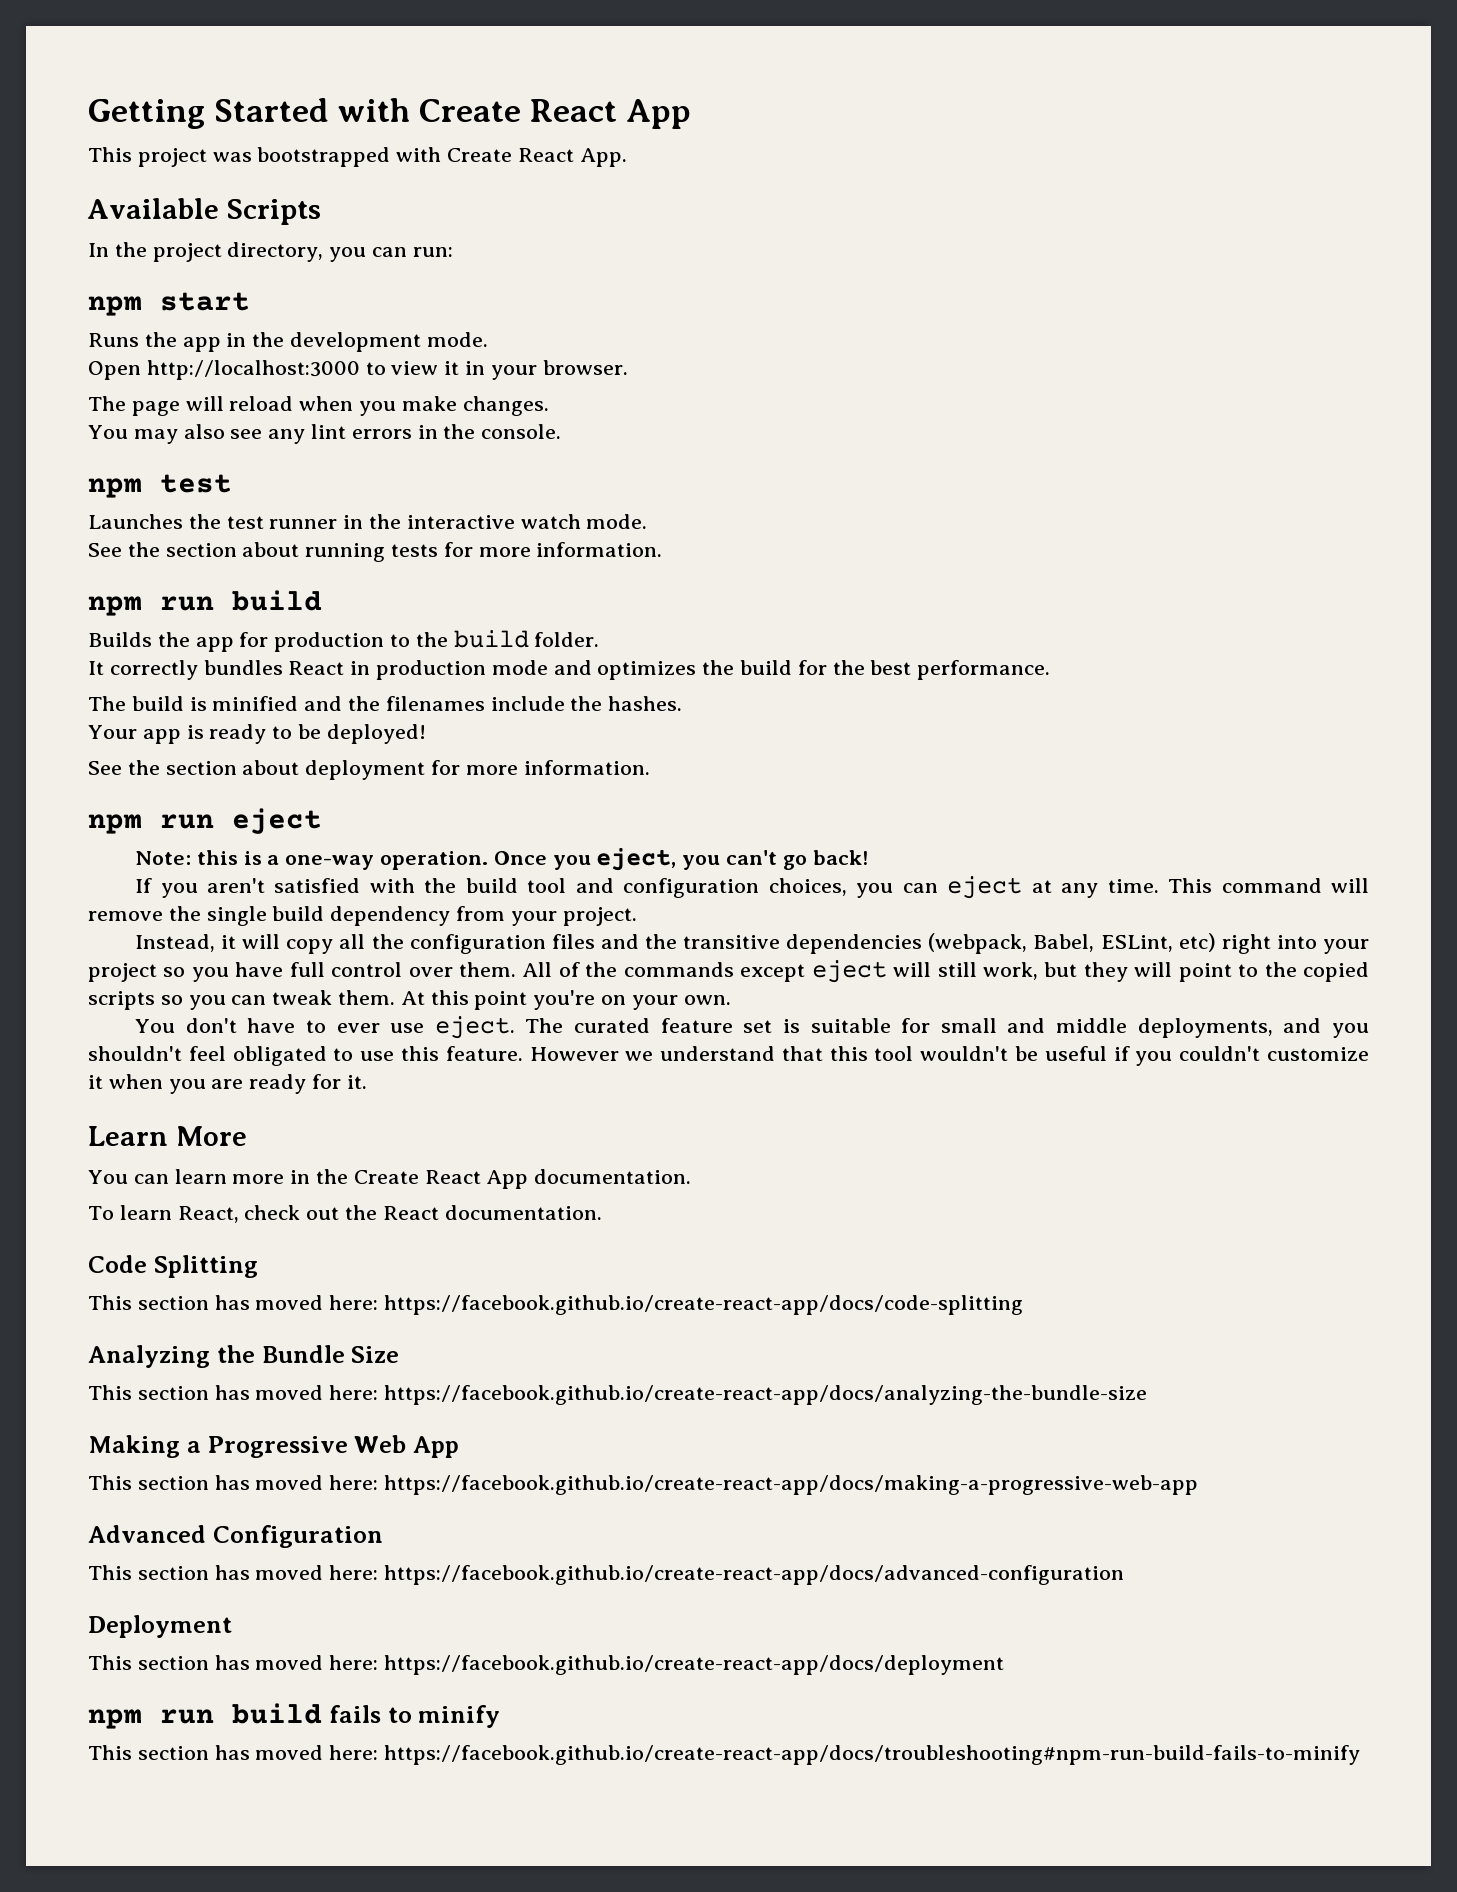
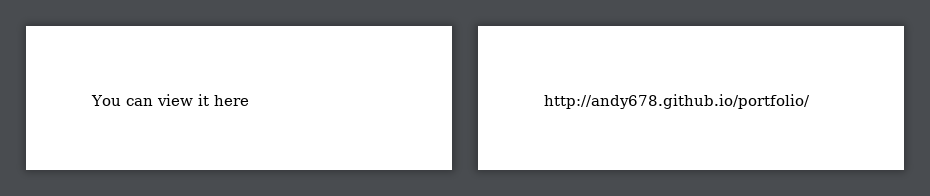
[88,98,692,129] [88,147,627,167] [87,198,321,225] [88,242,453,262] [88,292,250,316] [88,332,488,352] [88,360,628,380] [88,396,549,416] [88,424,562,444] [88,474,232,498] [88,514,648,529] [88,542,663,562] [88,590,322,616] [88,630,600,652] [88,660,1051,680] [88,696,683,711] [88,724,426,744] [88,760,650,780] [88,808,322,834] [135,848,868,871] [135,876,1369,899] [88,906,637,926] [135,933,1369,954] [88,960,1370,983] [88,990,731,1010] [135,1016,1369,1039] [88,1046,1370,1066] [88,1074,367,1094] [88,1126,247,1146] [88,1169,692,1189] [88,1205,602,1223] [88,1255,258,1278] [88,1295,1024,1315] [88,1345,400,1368] [88,1385,1148,1405] [88,1435,459,1458] [88,1475,1199,1495] [88,1525,383,1548] [88,1565,1125,1585] [88,1615,232,1638] [88,1655,1005,1675] [88,1703,501,1729] [88,1745,1361,1765] Getting Started with Create React App // This project was bootstrapped with Create React App. // Available Scripts // In the project directory, you can run: // npm start // Runs the app in the development mode. // Open http://localhost:3000 to view it in your browser. // The page will reload when you make changes. // You may also see any lint errors in the console. // npm test // Launches the test runner in the interactive watch mode. // See the section about running tests for more information. // npm run build // Builds the app for production to the build folder. // It correctly bundles React in production mode and optimizes the build for the best performance. // The build is minified and the filenames include the hashes. // Your app is ready to be deployed! // See the section about deployment for more information. // npm run eject // Note: this is a one-way operation. Once you eject, you can't go back! // If you aren't satisfied with the build tool and configuration choices, you can eject at any time. This command will remove the single build dependency from your project. // Instead, it will copy all the configuration files and the transitive dependencies (webpack, Babel, ESLint, etc) right into your project so you have full control over them. All of the commands except eject will still work, but they will point to the copied scripts so you can tweak them. At this point you're on your own. // You don't have to ever use eject. The curated feature set is suitable for small and middle deployments, and you shouldn't feel obligated to use this feature. However we understand that this tool wouldn't be useful if you couldn't customize it when you are ready for it. // Learn More // You can learn more in the Create React App documentation. // To learn React, check out the React documentation. // Code Splitting // This section has moved here: https://facebook.github.io/create-react-app/docs/code-splitting // Analyzing the Bundle Size // This section has moved here: https://facebook.github.io/create-react-app/docs/analyzing-the-bundle-size // Making a Progressive Web App // This section has moved here: https://facebook.github.io/create-react-app/docs/making-a-progressive-web-app // Advanced Configuration // This section has moved here: https://facebook.github.io/create-react-app/docs/advanced-configuration // Deployment // This section has moved here: https://facebook.github.io/create-react-app/docs/deployment // npm run build fails to minify // This section has moved here: https://facebook.github.io/create-react-app/docs/troubleshooting#npm-run-build-fails-to-minify -> [91,94,810,109] You can view it here http://andy678.github.io/portfolio/

